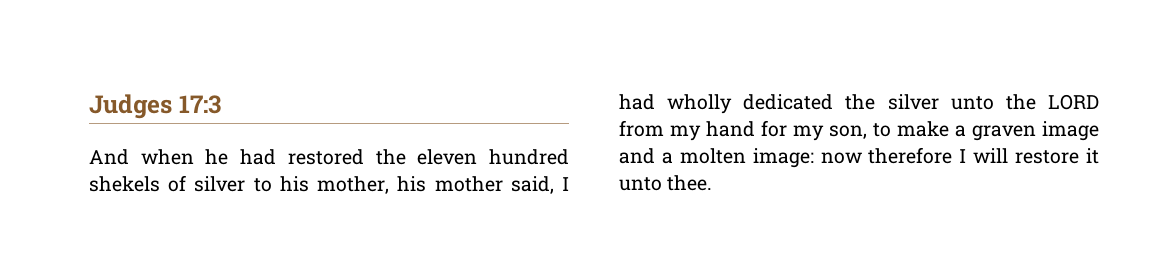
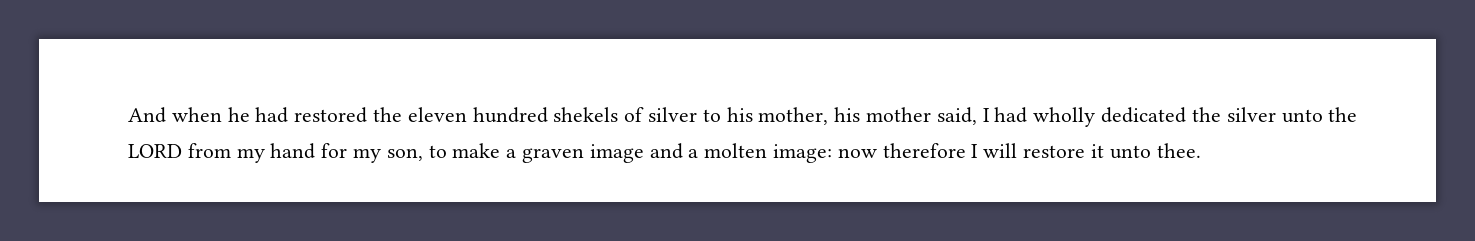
[89,94,221,119] Judges 17:3 // -> (128, 115) none

